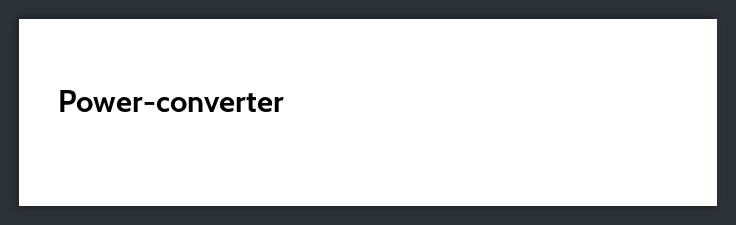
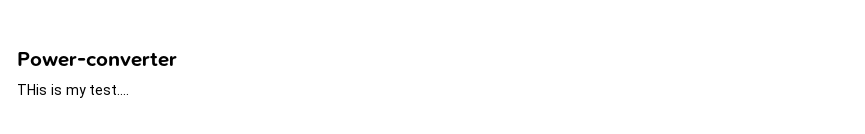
(284, 101) none -> [17,84,130,98] // THis is my test....

